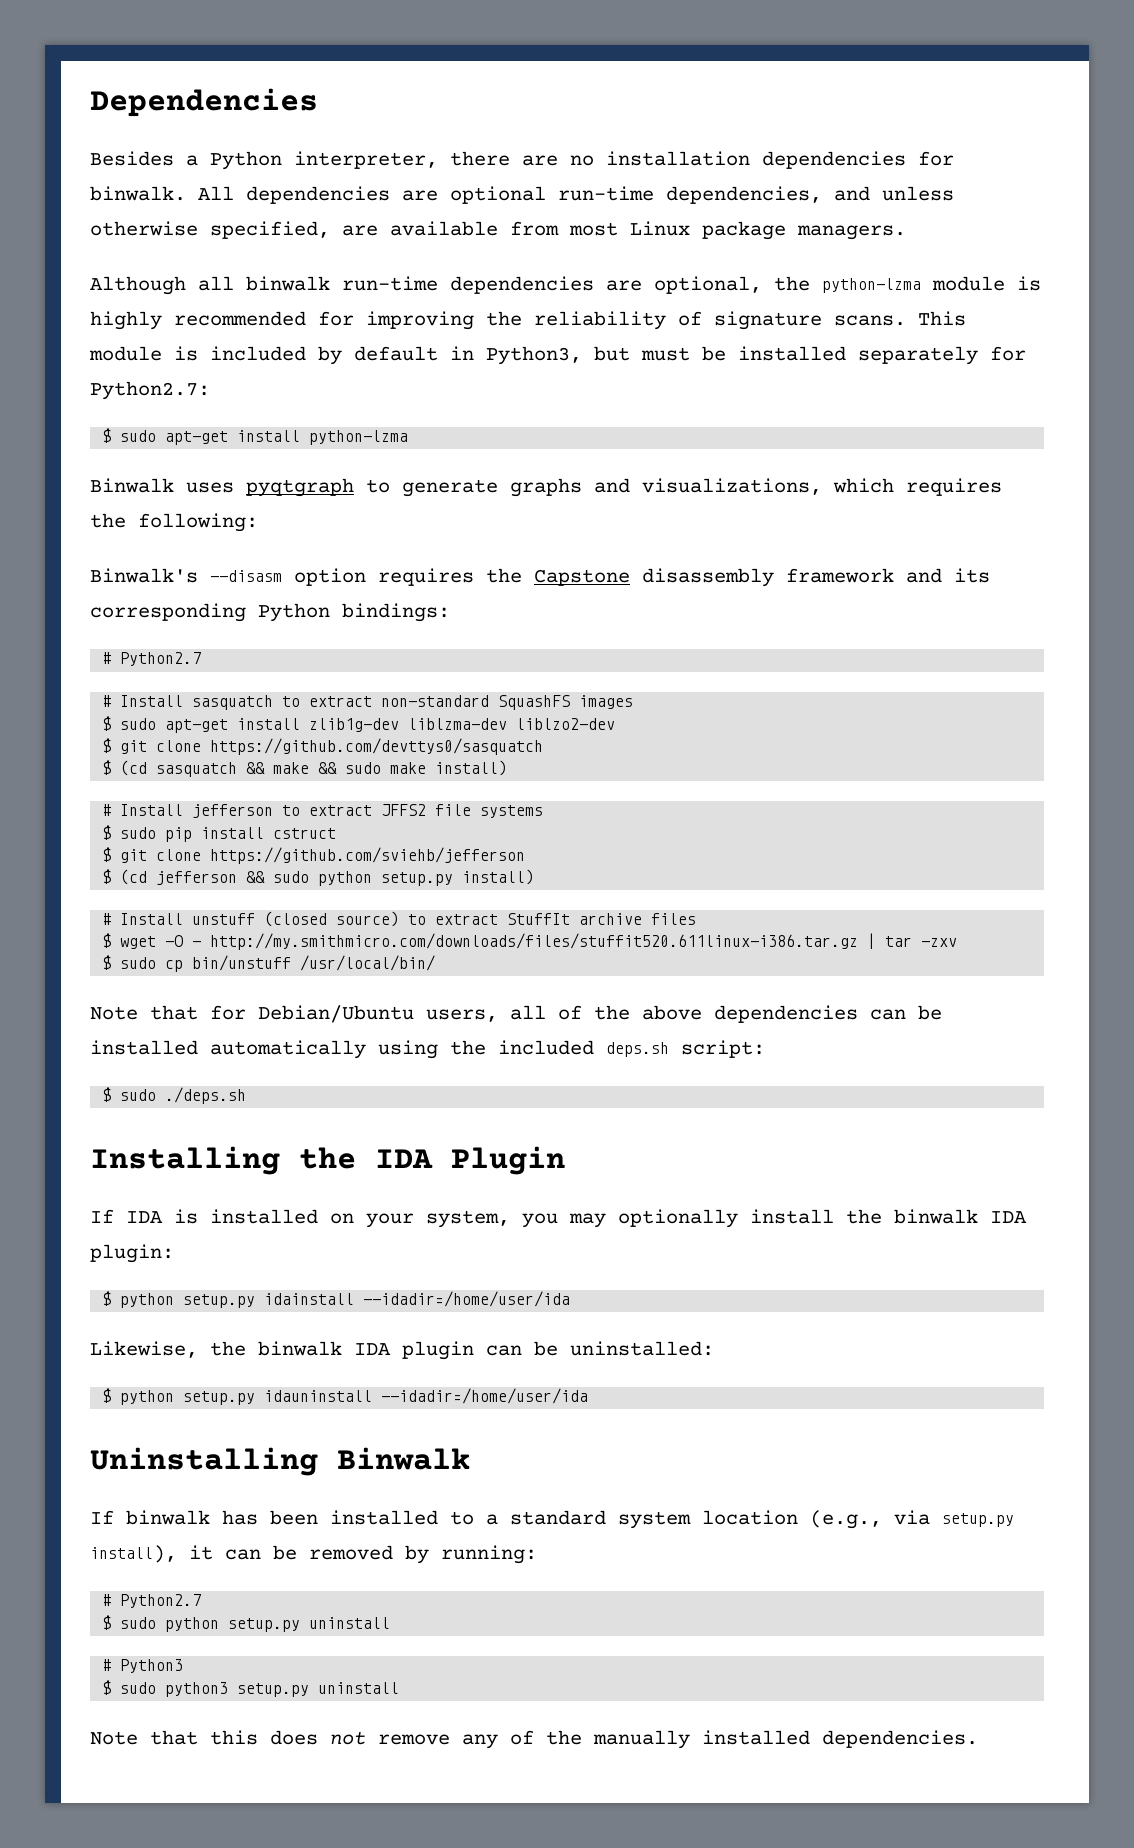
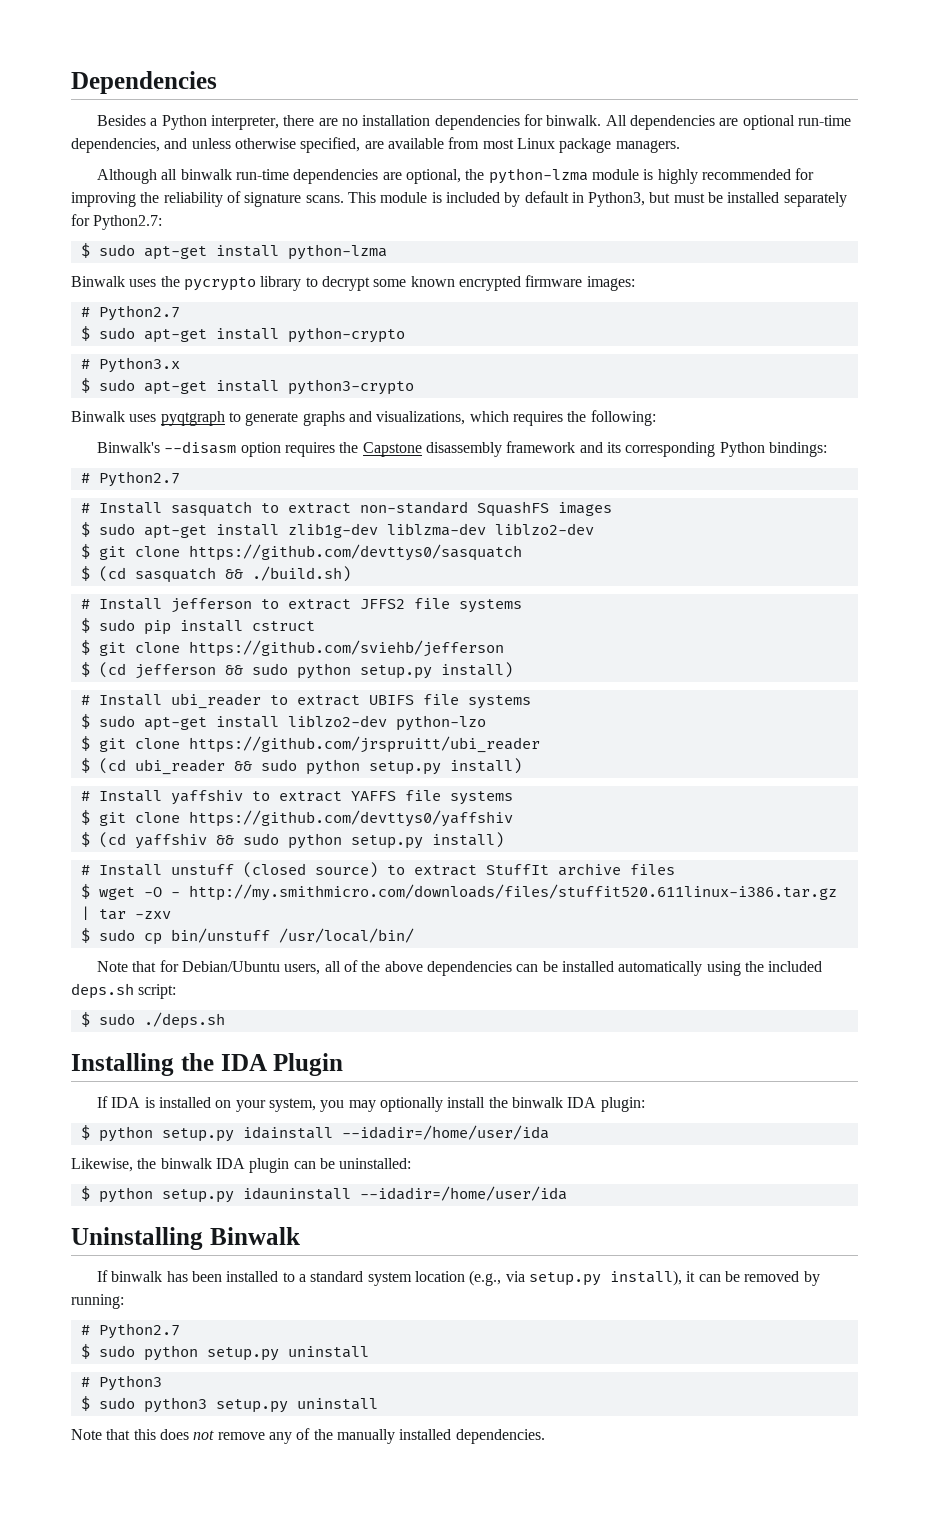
(409, 437) none -> [71,275,635,291] [80,305,180,321] [80,326,405,343] [80,357,180,373] [80,378,414,395] // Binwalk uses the pycrypto library to decrypt some known encrypted firmware images: // # Python2.7 // $ sudo apt-get install python-crypto // # Python3.x // $ sudo apt-get install python3-crypto
[273,760,508,776] make && sudo make install) -> [251,566,351,582] ./build.sh)
(535, 877) none -> [80,693,531,709] [80,714,486,731] [80,736,540,753] [80,758,522,775] [80,789,513,805] [80,810,513,827] [80,832,504,849] // # Install ubi_reader to extract UBIFS file systems // $ sudo apt-get install liblzo2-dev python-lzo // $ git clone https://github.com/jrspruitt/ubi_reader // $ (cd ubi_reader && sudo python setup.py install) // # Install yaffshiv to extract YAFFS file systems // $ git clone https://github.com/devttys0/yaffshiv // $ (cd yaffshiv && sudo python setup.py install)

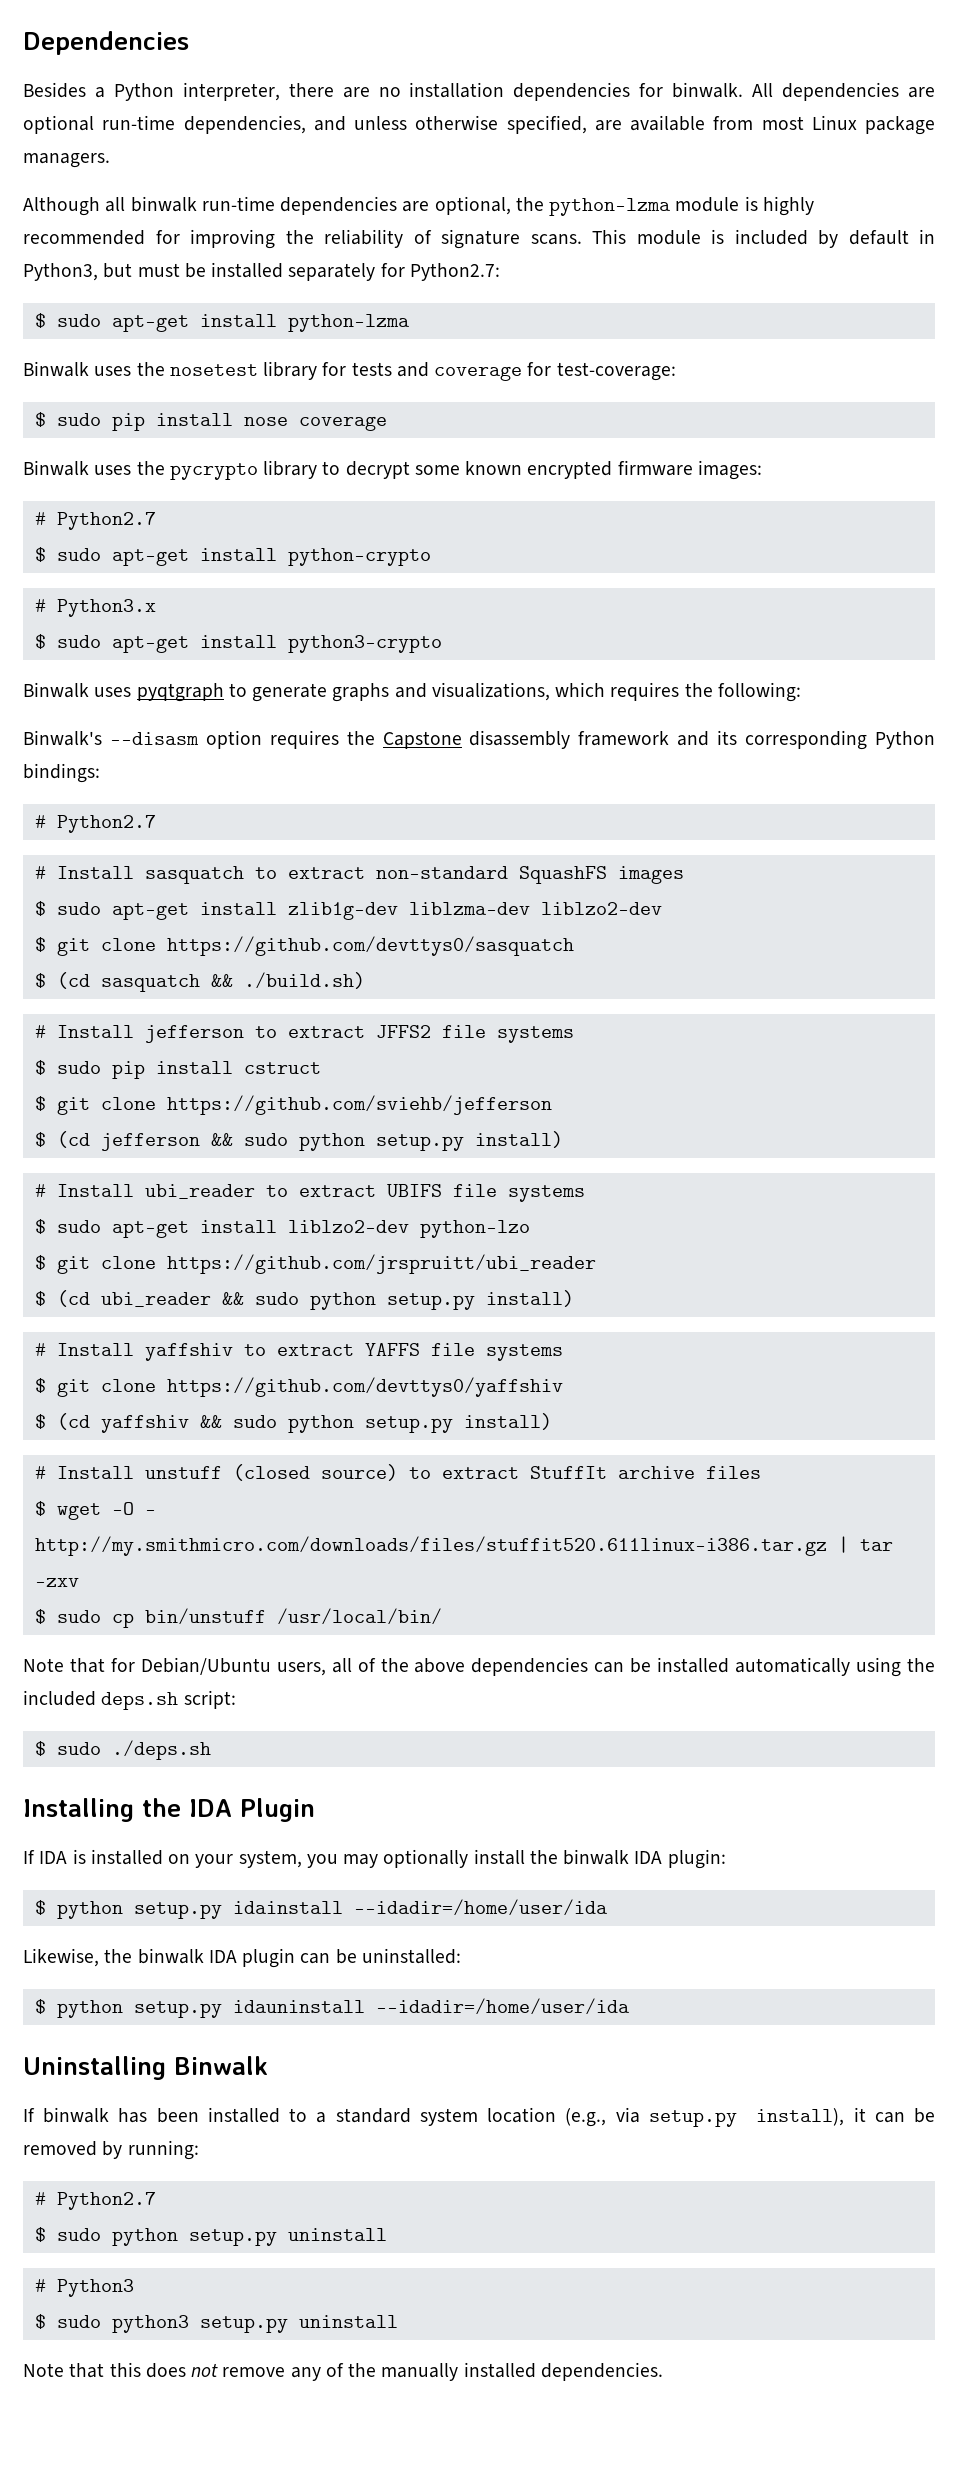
(387, 252) none -> [23,361,676,381] [34,412,387,431] // Binwalk uses the nosetest library for tests and coverage for test-coverage: // $ sudo pip install nose coverage

